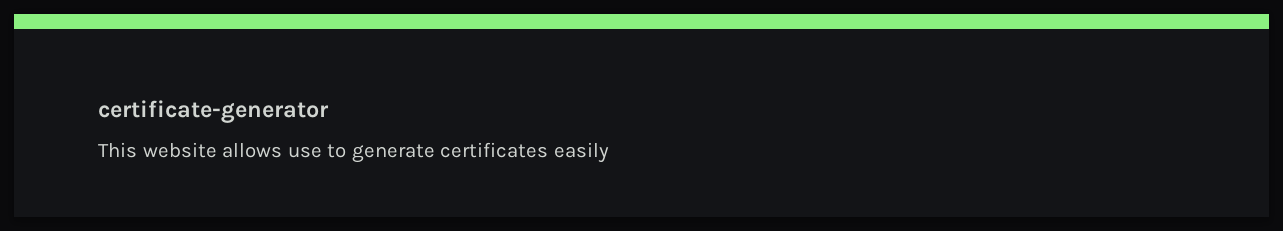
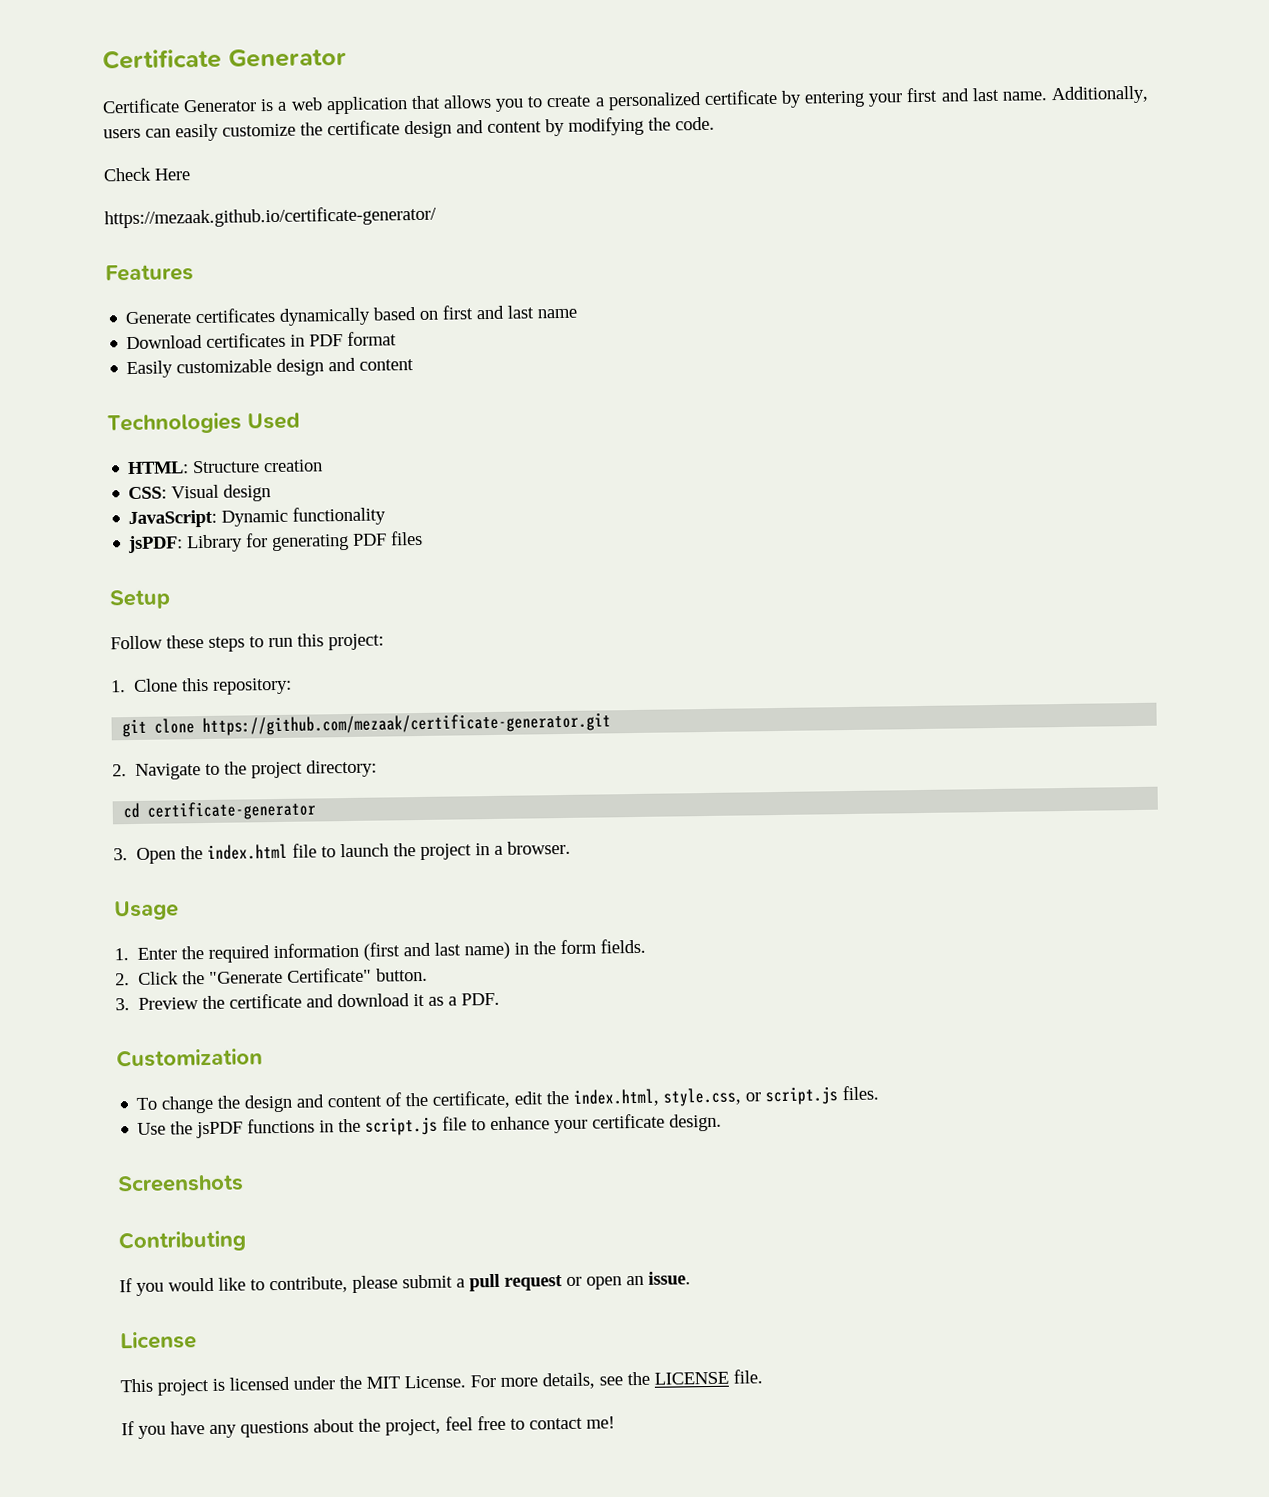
[98,100,329,123] [98,142,609,163] certificate-generator // This website allows use to generate certificates easily -> [102,47,347,70] [102,85,1149,115] [103,116,715,142] [103,167,191,182] [104,205,437,229] [105,264,194,282] [125,305,578,326] [126,331,398,350] [126,357,415,379] [107,412,300,435] [127,459,324,475] [128,484,272,502] [128,506,387,529] [127,530,424,554] [109,589,170,610] [110,633,384,652] [110,677,293,695] [122,712,612,738] [112,759,378,780] [123,800,317,821] [113,840,572,864] [114,900,179,921] [114,938,647,963] [115,967,429,986] [115,992,501,1011] [116,1048,263,1068] [136,1085,880,1114] [137,1113,723,1139] [117,1174,244,1193] [118,1230,246,1253] [119,1271,691,1297] [120,1331,197,1350] [120,1369,763,1396] [121,1415,615,1439] Certificate Generator // Certificate Generator is a web application that allows you to create a personalized certificate by entering your first and last name. Additionally, users can easily customize the certificate design and content by modifying the code. // Check Here // https://mezaak.github.io/certificate-generator/ // Features // Generate certificates dynamically based on first and last name // Download certificates in PDF format // Easily customizable design and content // Technologies Used // HTML: Structure creation // CSS: Visual design // JavaScript: Dynamic functionality // jsPDF: Library for generating PDF files // Setup // Follow these steps to run this project: // 1. Clone this repository: // git clone https://github.com/mezaak/certificate-generator.git // 2. Navigate to the project directory: // cd certificate-generator // 3. Open the index.html file to launch the project in a browser. // Usage // 1. Enter the required information (first and last name) in the form fields. // 2. Click the "Generate Certificate" button. // 3. Preview the certificate and download it as a PDF. // Customization // To change the design and content of the certificate, edit the index.html, style.css, or script.js files. // Use the jsPDF functions in the script.js file to enhance your certificate design. // Screenshots // Contributing // If you would like to contribute, please submit a pull request or open an issue. // License // This project is licensed under the MIT License. For more details, see the LICENSE file. // If you have any questions about the project, feel free to contact me!

